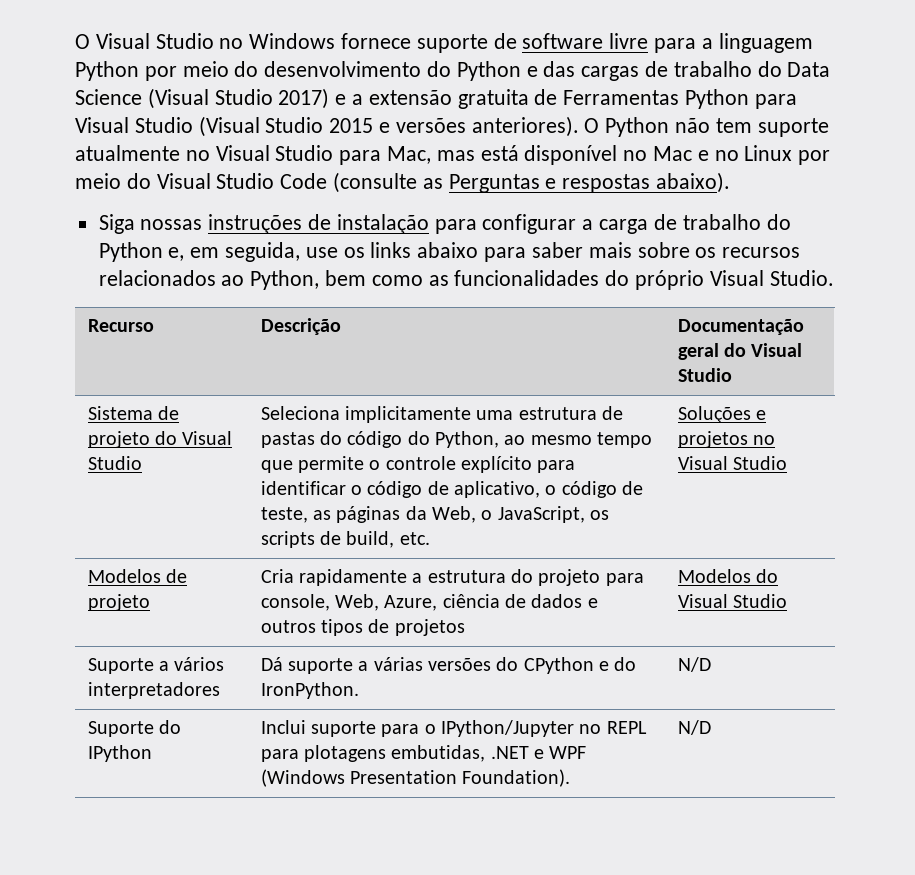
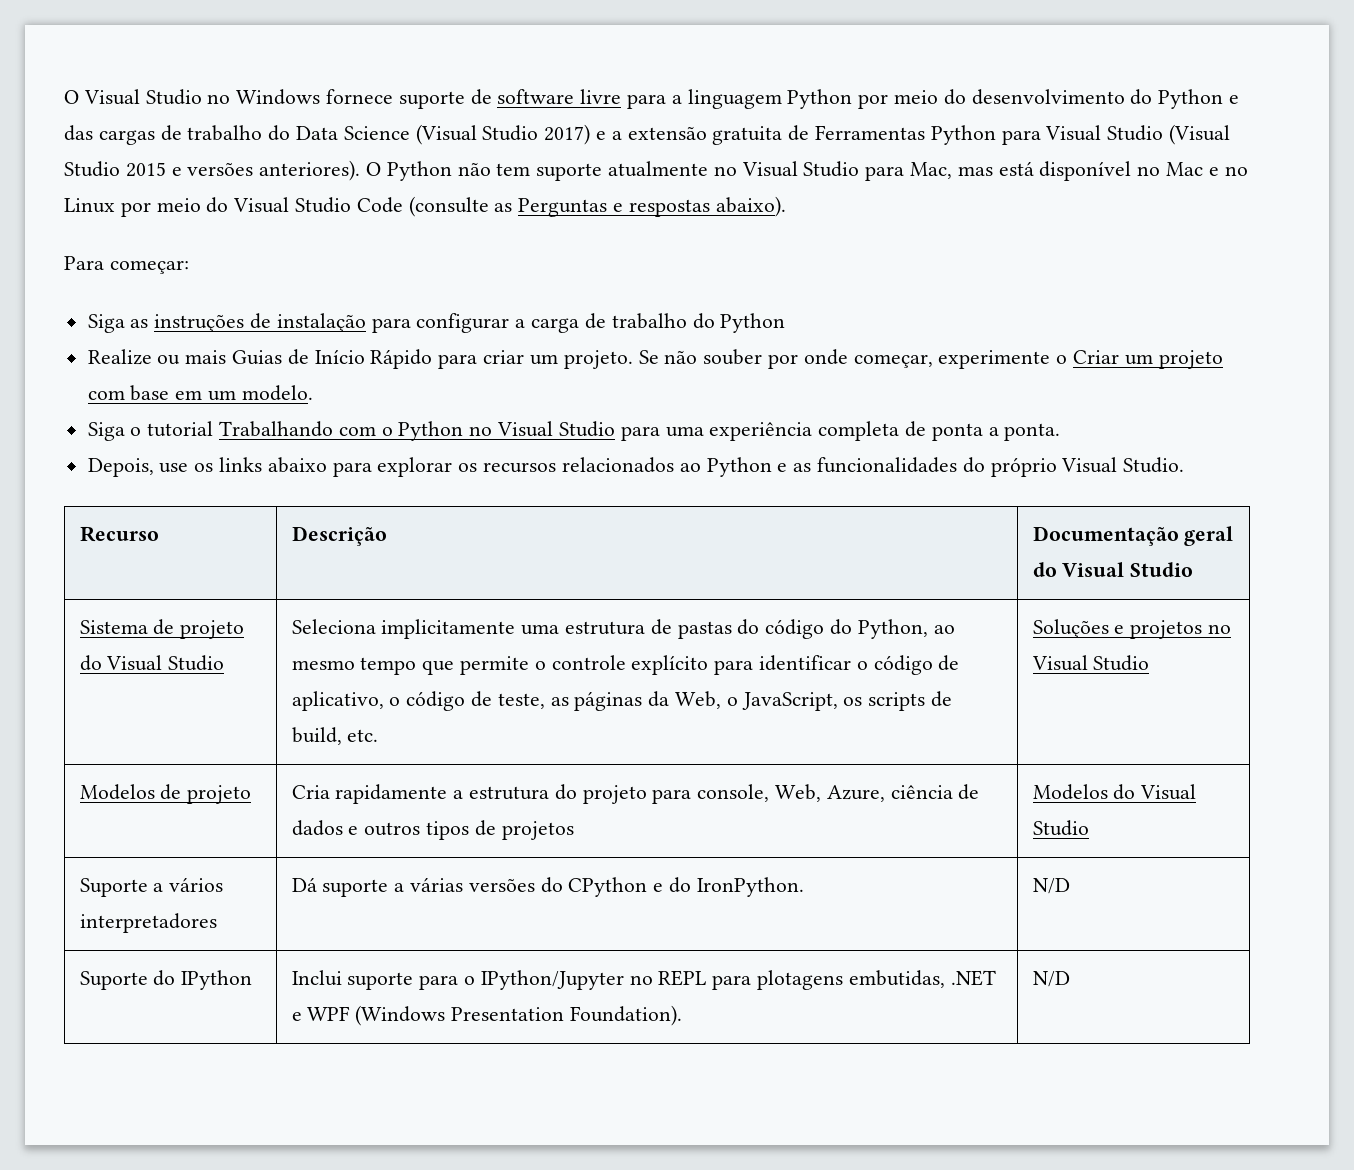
[98,214,203,234] // Siga nossas -> [64,256,189,274] [87,314,149,333] // Para começar: // Siga as
[168,242,301,262] e, em seguida, -> [87,349,1223,369] [87,385,313,401] [87,421,1061,441] [87,458,154,477] // Realize ou mais Guias de Início Rápido para criar um projeto. Se não souber por onde começar, experimente o Criar um projeto com base em um modelo. // Siga o tutorial Trabalhando com o Python no Visual Studio para uma experiência completa de ponta a ponta. // Depois,
[531,242,690,258] saber mais sobre -> [377,457,453,477] explorar
[250,270,423,290] Python, bem como -> [706,457,788,477] Python e

